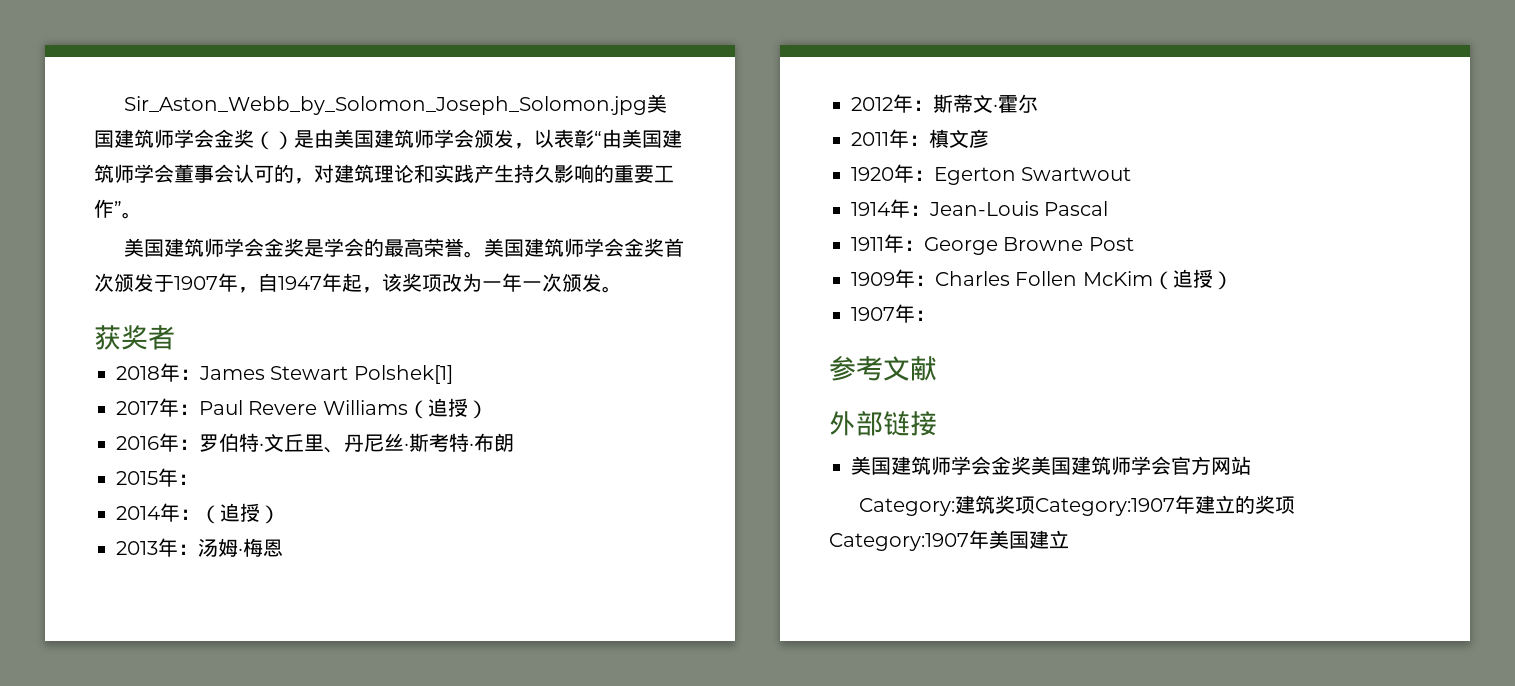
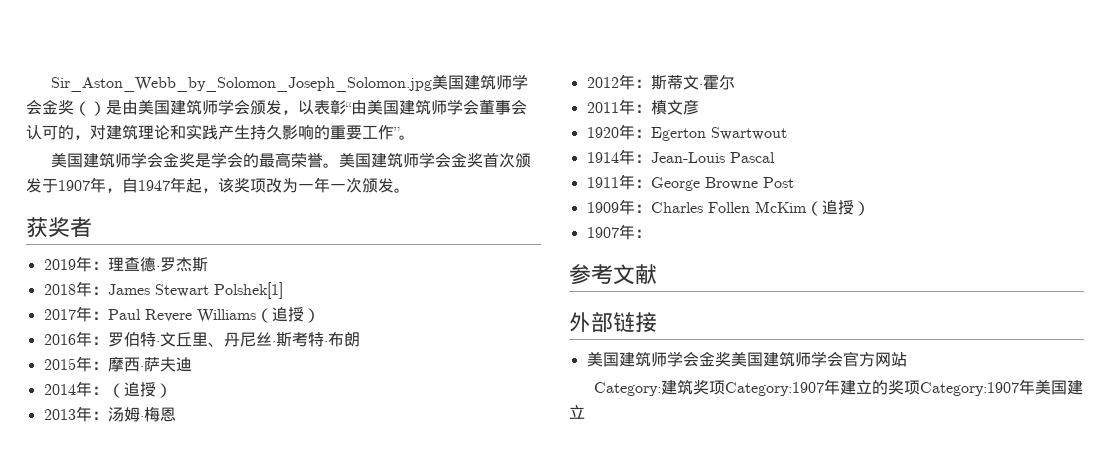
(175, 337) none -> [43,256,208,272] // 2019年：理查德·罗杰斯
(198, 479) none -> [107,356,192,372] 摩西·萨夫迪

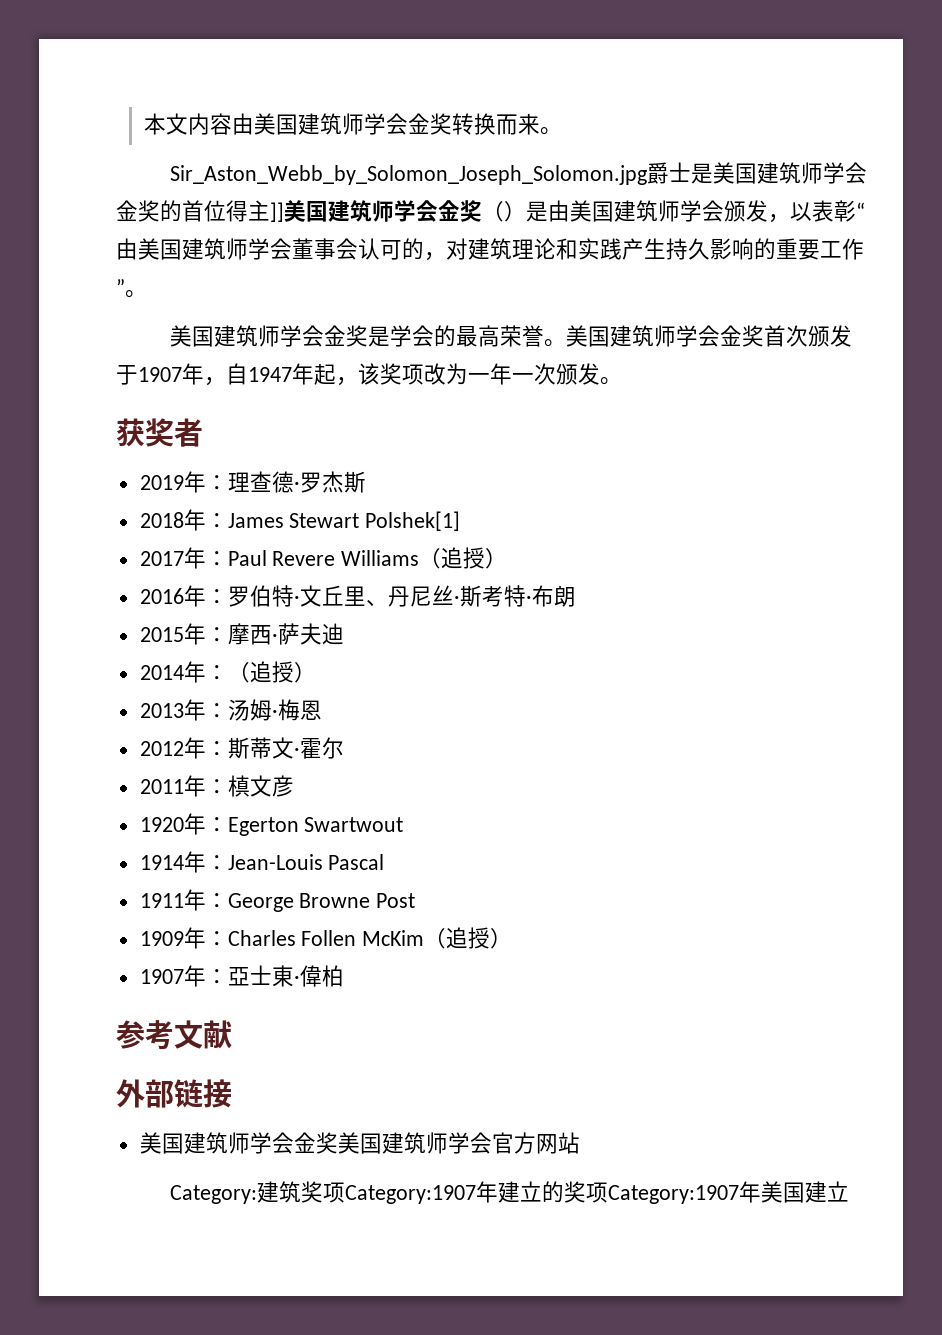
[50,77,432,92] Sir_Aston_Webb_by_Solomon_Joseph_Solomon.jpg -> [144,113,563,135] [170,162,868,185] [116,200,284,222] 本文内容由美国建筑师学会金奖转换而来。 // Sir_Aston_Webb_by_Solomon_Joseph_Solomon.jpg爵士是美国建筑师学会金奖的首位得主]]
(651, 233) none -> [227,965,344,987] 亞士東·偉柏

